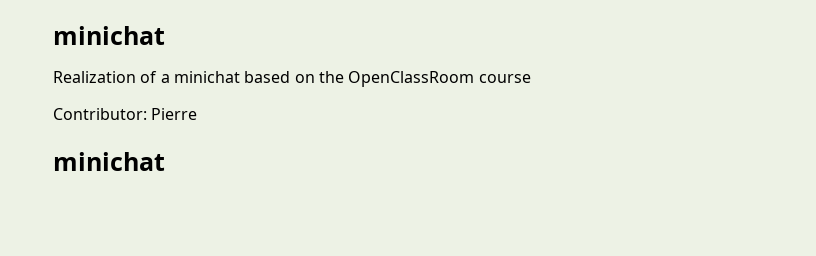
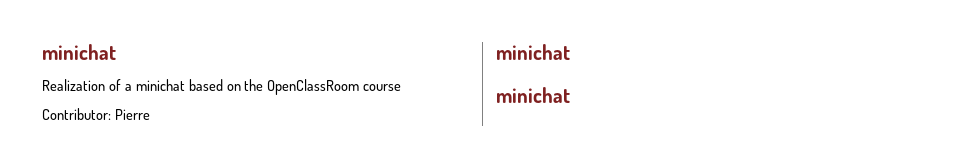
(165, 161) none -> [496,87,570,103] // minichat

